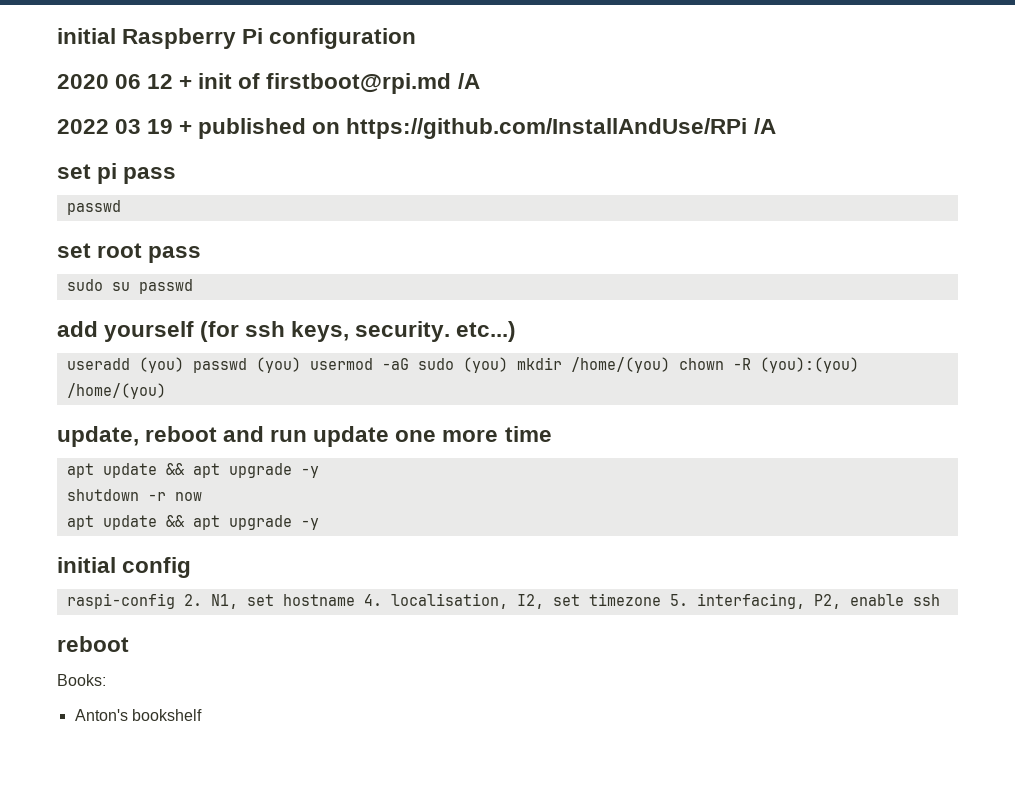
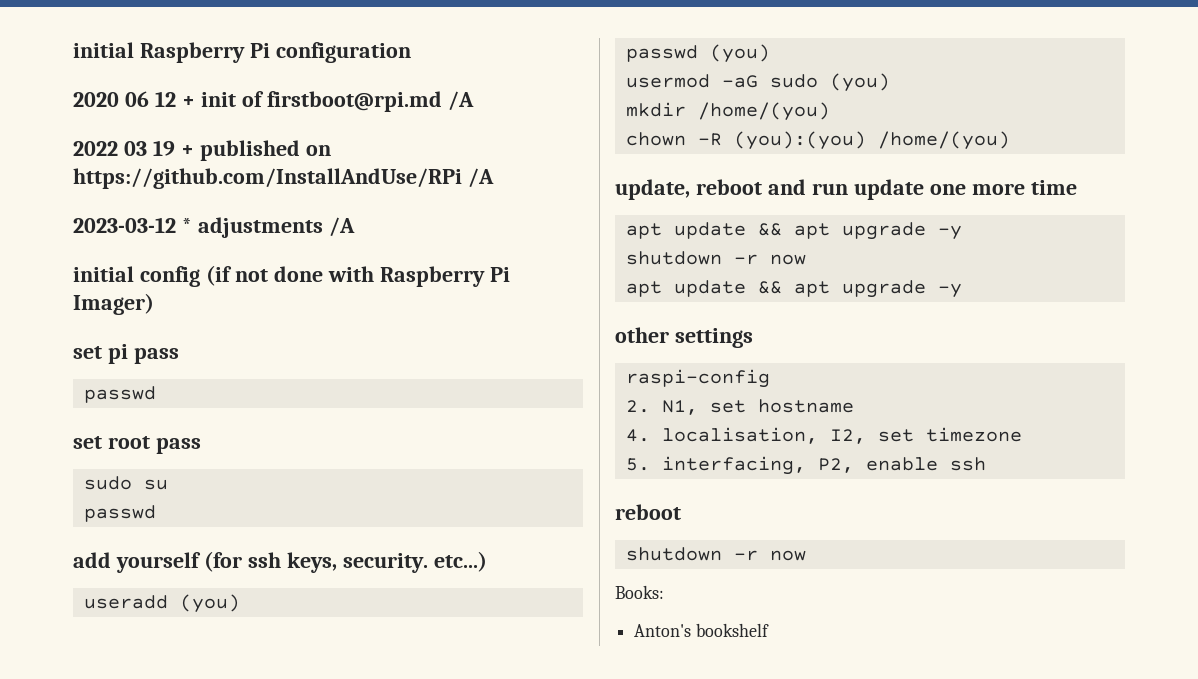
(776, 126) none -> [73,217,355,238] [73,265,510,287] [73,293,154,315] // 2023-03-12 * adjustments /A // initial config (if not done with Raspberry Pi Imager)
(130, 286) none -> (168, 484) //
(184, 365) none -> (240, 603) //
(301, 365) none -> (770, 53) //
(508, 365) none -> (890, 82) //
(670, 365) none -> (830, 111) //
[57,557,192,578] initial config -> [615,327,753,348] other settings
(175, 601) none -> (770, 378) //
(355, 600) none -> (854, 406) //
(661, 599) none -> (1022, 434) //
(129, 644) none -> [625,547,806,561] // shutdown -r now

